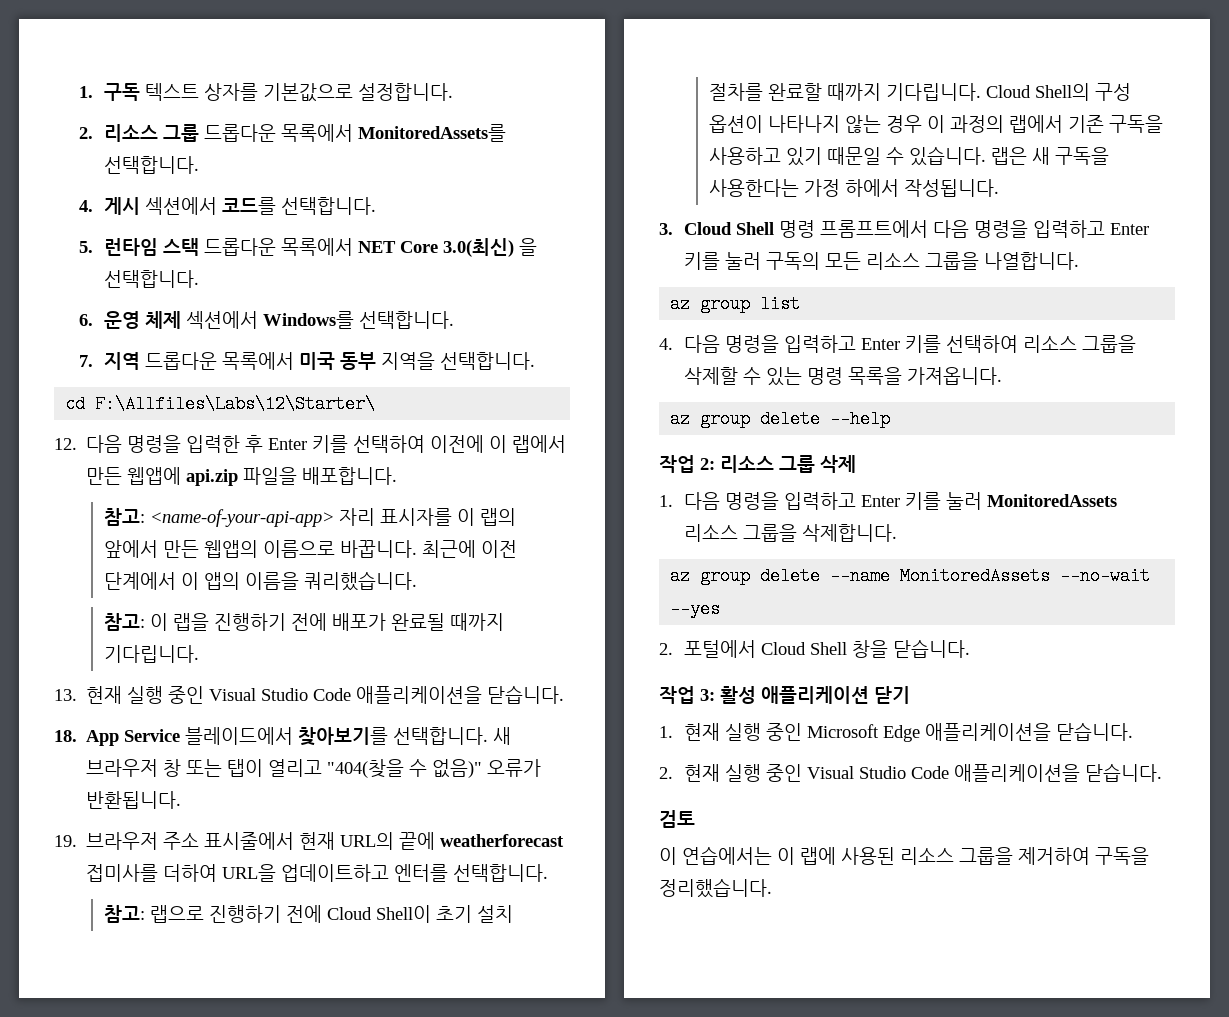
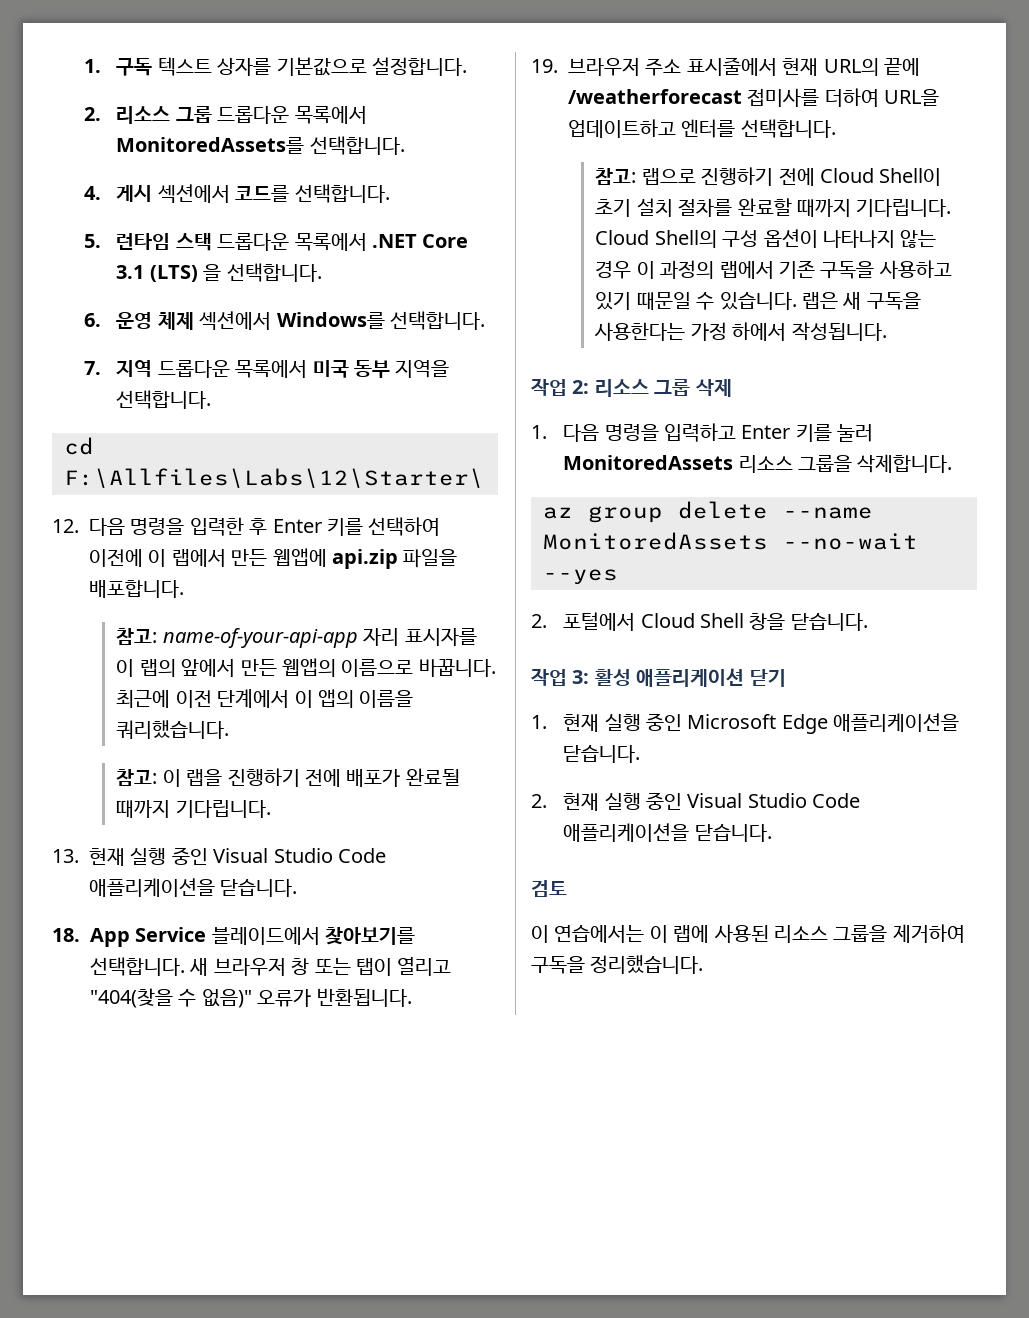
[357,238,514,257] NET Core 3.0(최신) -> [371,234,469,248] [116,265,198,282] .NET Core 3.1 (LTS)
[149,509,334,527] <name-of-your-api-app> -> [162,628,358,648] name-of-your-api-app
[440,834,565,847] weatherforecast -> [568,89,742,104] /weatherforecast
[659,220,1149,238] [683,252,1079,270] [670,295,801,313] [659,335,1136,353] [683,367,1002,386] [670,410,891,428] // 3. Cloud Shell 명령 프롬프트에서 다음 명령을 입력하고 Enter 키를 눌러 구독의 모든 리소스 그룹을 나열합니다. // az group list // 4. 다음 명령을 입력하고 Enter 키를 선택하여 리소스 그룹을 삭제할 수 있는 명령 목록을 가져옵니다. // az group delete --help -> (887, 331) none

